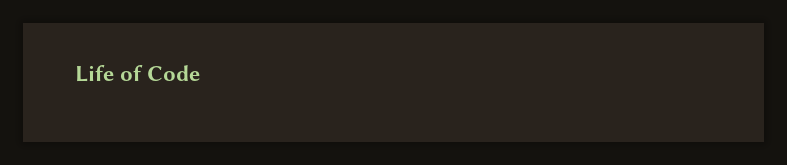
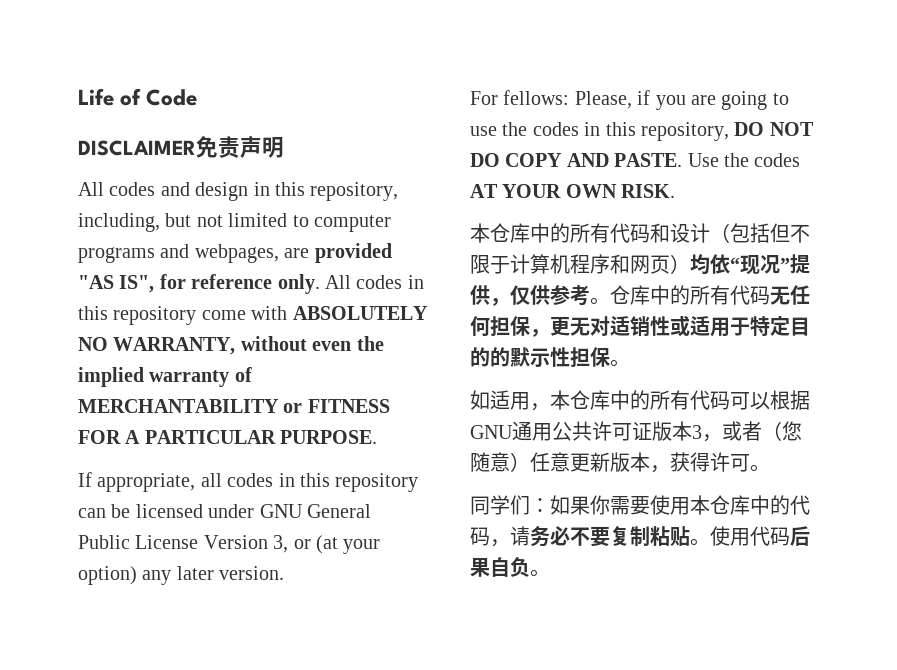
(201, 73) none -> [78,136,284,158] [78,182,399,201] [78,213,391,232] [78,243,392,263] [78,274,424,294] [78,306,428,325] [78,336,384,355] [78,367,252,387] [78,399,390,413] [78,430,378,444] [78,472,419,492] [78,504,371,518] [78,535,381,554] [78,566,285,585] [470,90,789,110] [470,122,814,141] [470,153,801,167] [470,184,676,198] [470,223,810,243] [470,254,810,275] [470,285,810,306] [470,315,810,337] [470,347,630,367] [470,390,810,411] [470,421,802,442] [470,452,770,473] [470,495,810,515] [470,526,810,547] [470,557,550,577] // DISCLAIMER免责声明 // All codes and design in this repository, including, but not limited to computer programs and webpages, are provided "AS IS", for reference only. All codes in this repository come with ABSOLUTELY NO WARRANTY, without even the implied warranty of MERCHANTABILITY or FITNESS FOR A PARTICULAR PURPOSE. // If appropriate, all codes in this repository can be licensed under GNU General Public License Version 3, or (at your option) any later version. // For fellows: Please, if you are going to use the codes in this repository, DO NOT DO COPY AND PASTE. Use the codes AT YOUR OWN RISK. // 本仓库中的所有代码和设计（包括但不限于计算机程序和网页）均依“现况”提供，仅供参考。仓库中的所有代码无任何担保，更无对适销性或适用于特定目的的默示性担保。 // 如适用，本仓库中的所有代码可以根据GNU通用公共许可证版本3，或者（您随意）任意更新版本，获得许可。 // 同学们：如果你需要使用本仓库中的代码，请务必不要复制粘贴。使用代码后果自负。

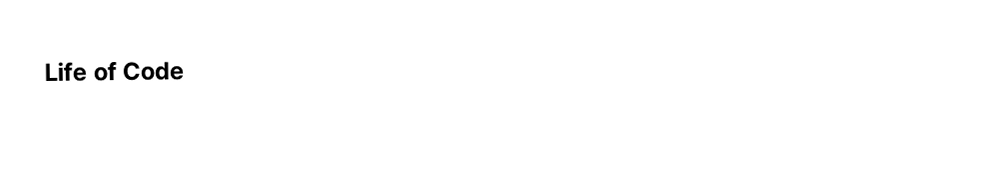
[78,136,284,158] [78,182,399,201] [78,213,391,232] [78,243,392,263] [78,274,424,294] [78,306,428,325] [78,336,384,355] [78,367,252,387] [78,399,390,413] [78,430,378,444] [78,472,419,492] [78,504,371,518] [78,535,381,554] [78,566,285,585] [470,90,789,110] [470,122,814,141] [470,153,801,167] [470,184,676,198] [470,223,810,243] [470,254,810,275] [470,285,810,306] [470,315,810,337] [470,347,630,367] [470,390,810,411] [470,421,802,442] [470,452,770,473] [470,495,810,515] [470,526,810,547] [470,557,550,577] // DISCLAIMER免责声明 // All codes and design in this repository, including, but not limited to computer programs and webpages, are provided "AS IS", for reference only. All codes in this repository come with ABSOLUTELY NO WARRANTY, without even the implied warranty of MERCHANTABILITY or FITNESS FOR A PARTICULAR PURPOSE. // If appropriate, all codes in this repository can be licensed under GNU General Public License Version 3, or (at your option) any later version. // For fellows: Please, if you are going to use the codes in this repository, DO NOT DO COPY AND PASTE. Use the codes AT YOUR OWN RISK. // 本仓库中的所有代码和设计（包括但不限于计算机程序和网页）均依“现况”提供，仅供参考。仓库中的所有代码无任何担保，更无对适销性或适用于特定目的的默示性担保。 // 如适用，本仓库中的所有代码可以根据GNU通用公共许可证版本3，或者（您随意）任意更新版本，获得许可。 // 同学们：如果你需要使用本仓库中的代码，请务必不要复制粘贴。使用代码后果自负。 -> (185, 71) none

